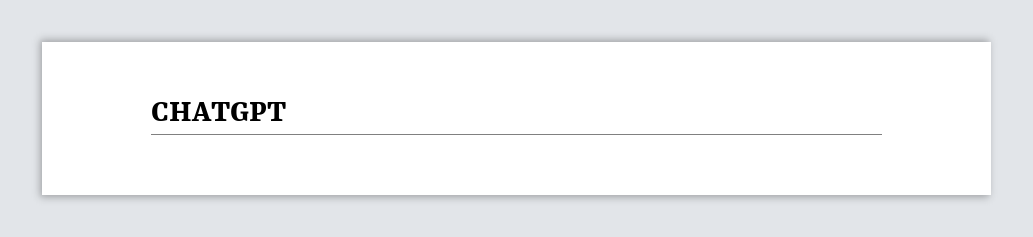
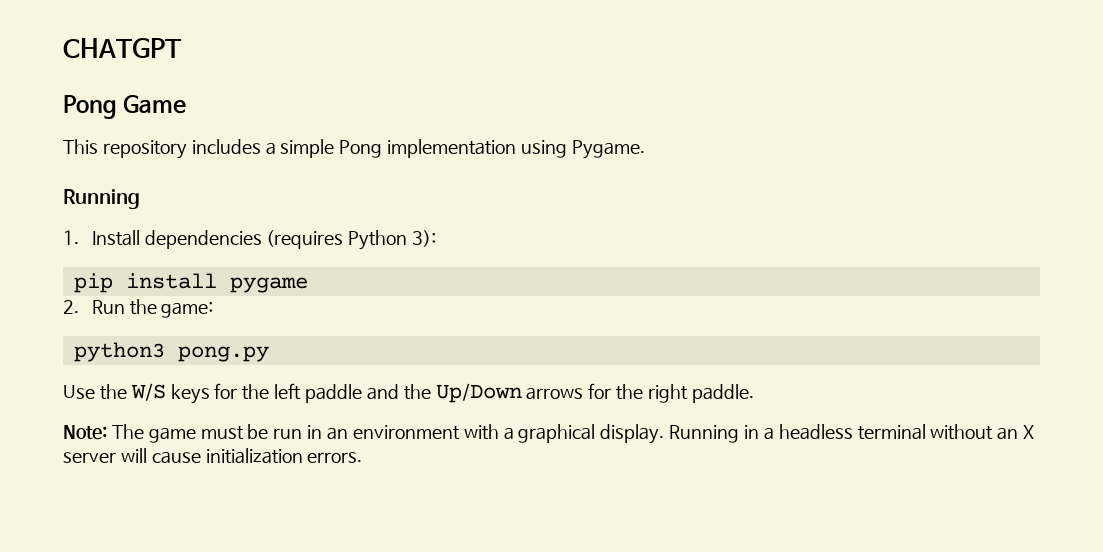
(286, 111) none -> [63,95,187,119] [63,139,645,159] [63,189,140,209] [63,230,437,250] [73,273,308,293] [63,299,214,318] [73,342,269,362] [63,383,754,404] [63,424,1035,444] [63,448,363,464] // Pong Game // This repository includes a simple Pong implementation using Pygame. // Running // 1. Install dependencies (requires Python 3): // pip install pygame // 2. Run the game: // python3 pong.py // Use the W/S keys for the left paddle and the Up/Down arrows for the right paddle. // Note: The game must be run in an environment with a graphical display. Running in a headless terminal without an X server will cause initialization errors.

